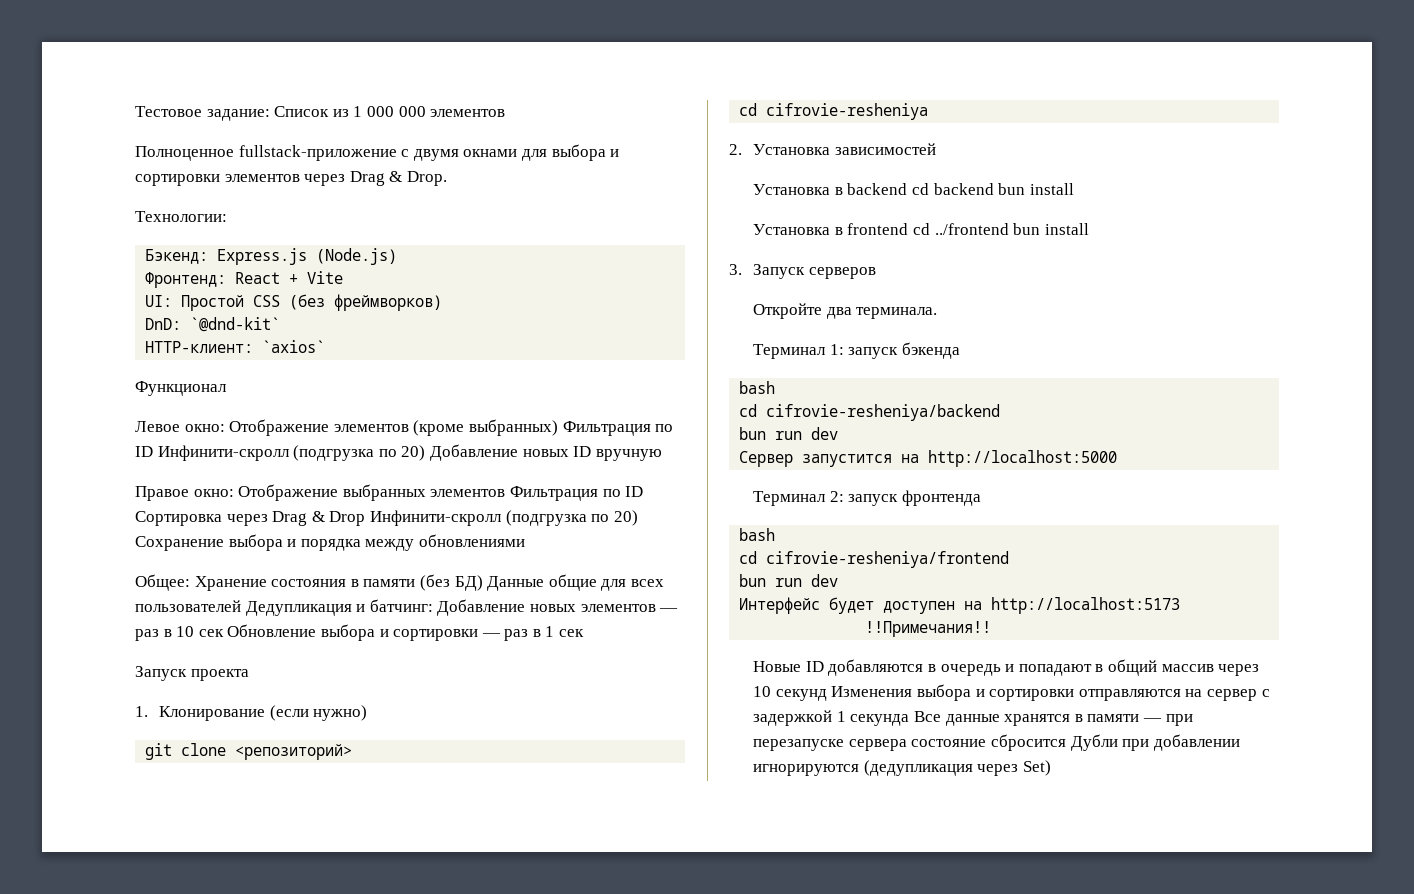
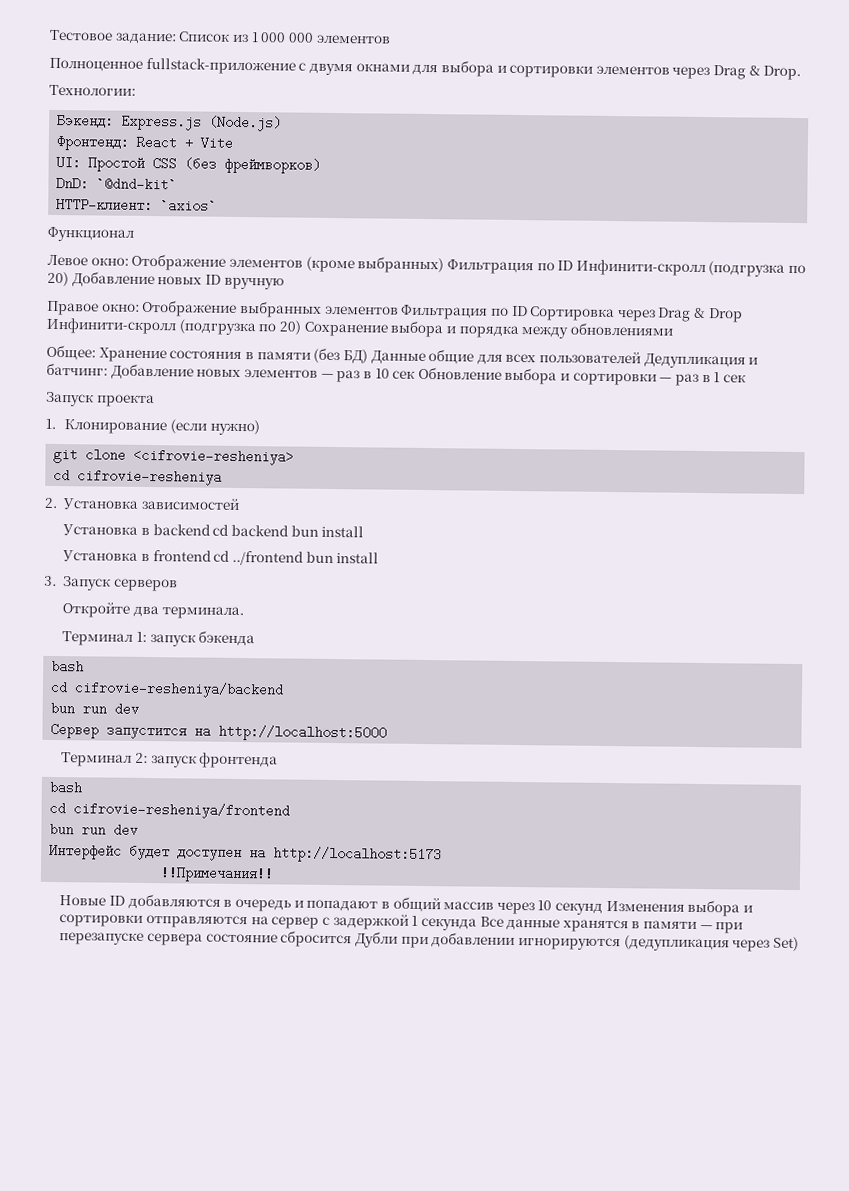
[235,744,353,760] <репозиторий> -> [133,448,295,466] <cifrovie-resheniya>

